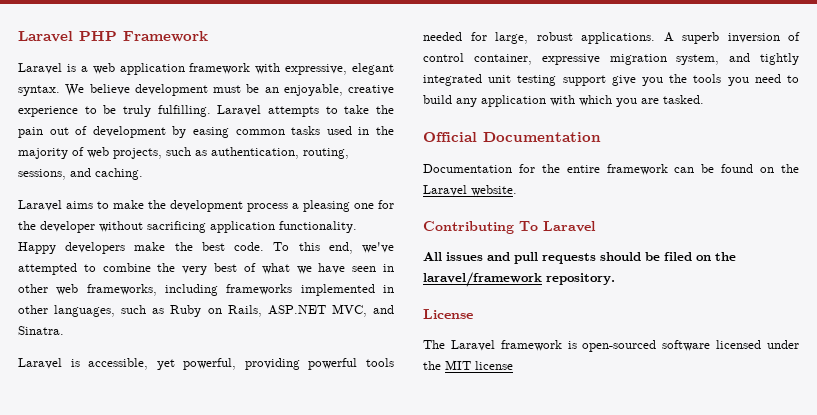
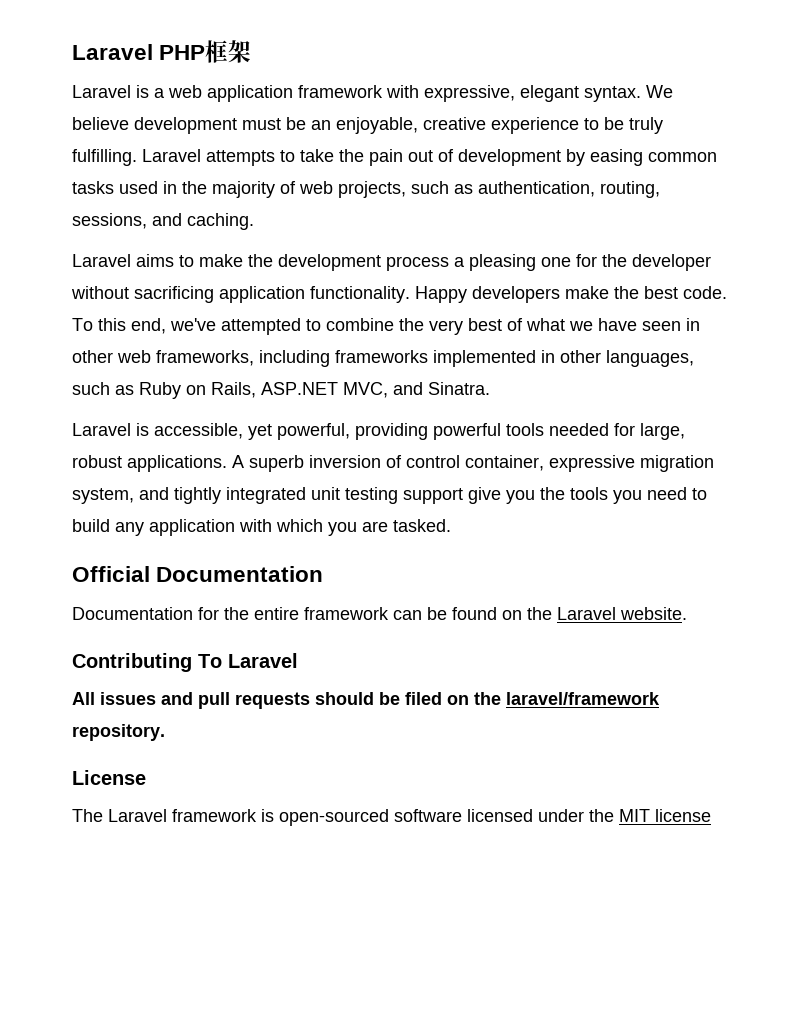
[123,31,208,42] Framework -> [205,40,252,63] 框架

